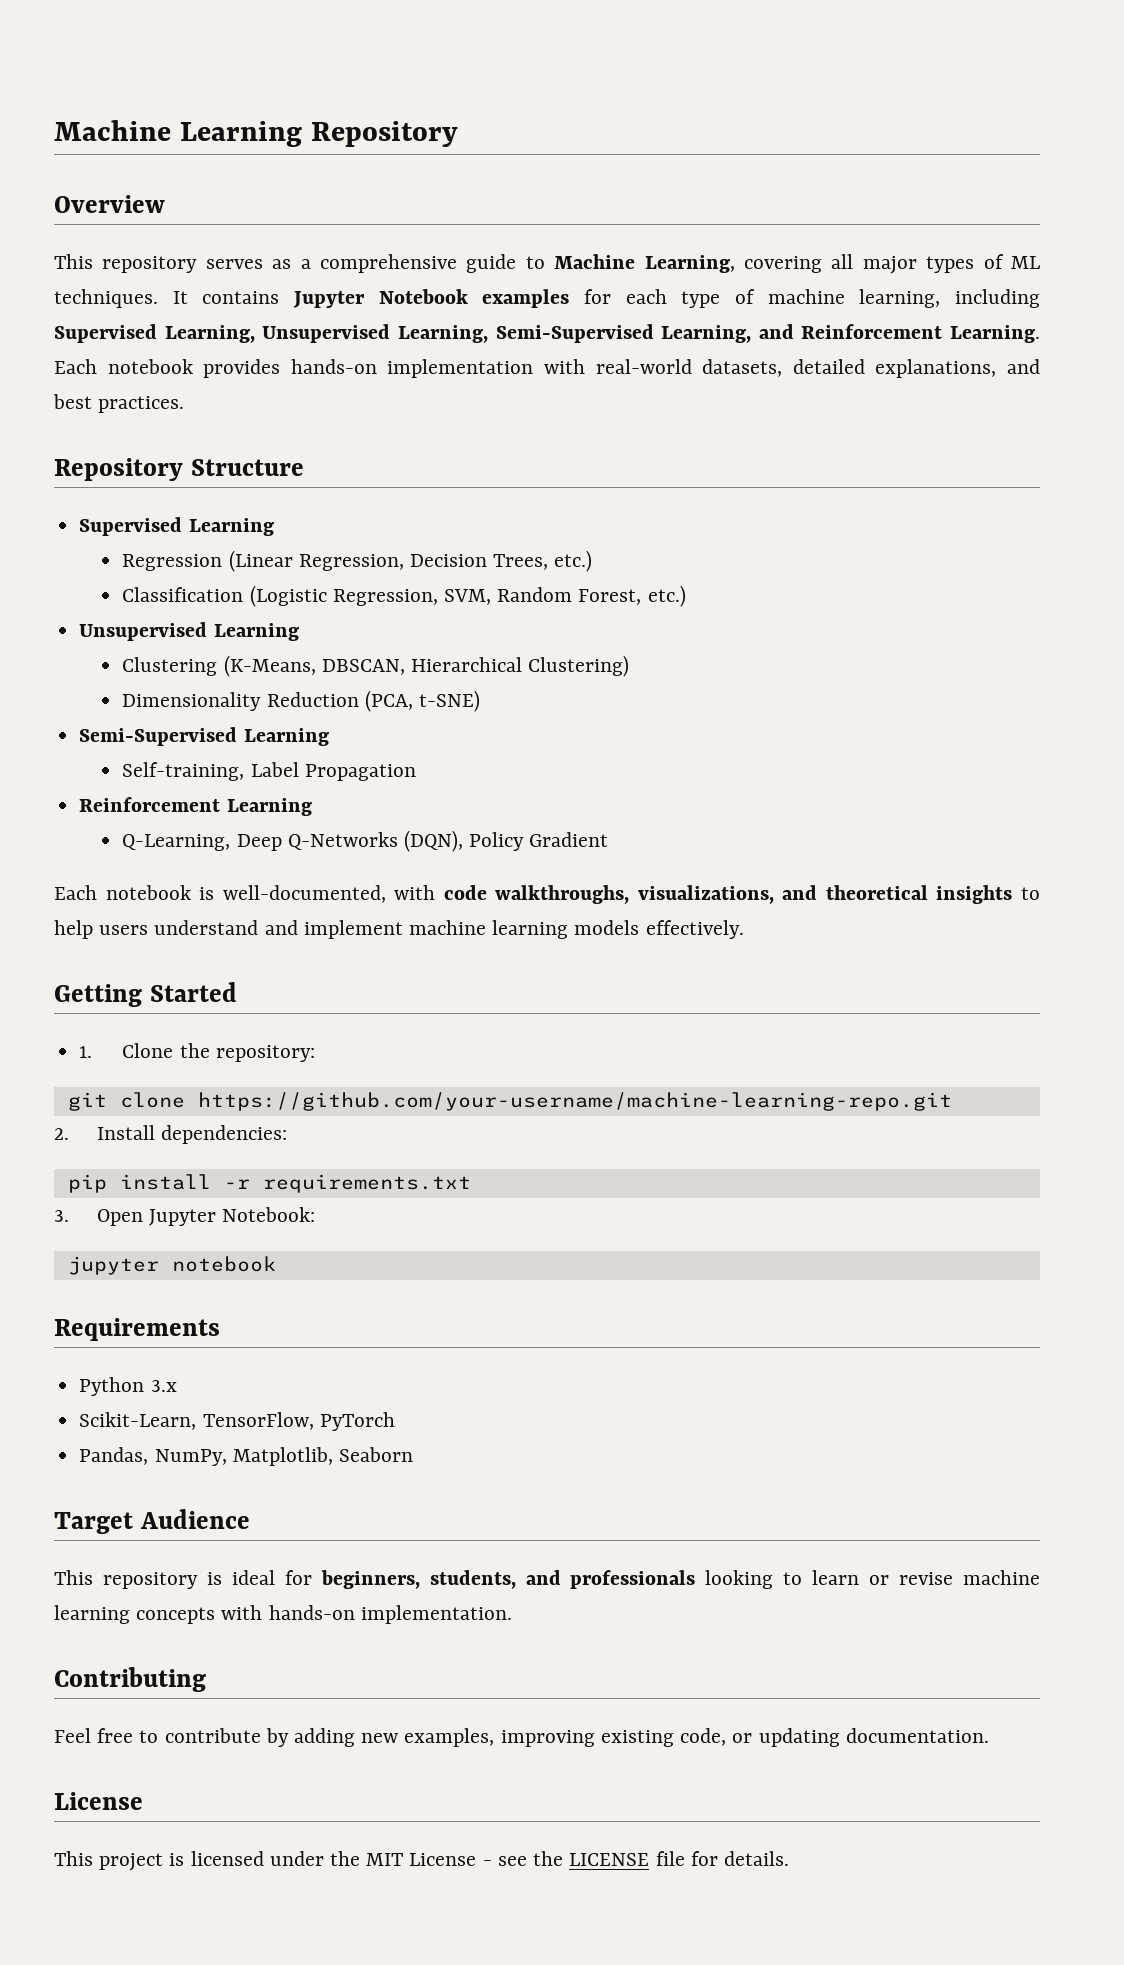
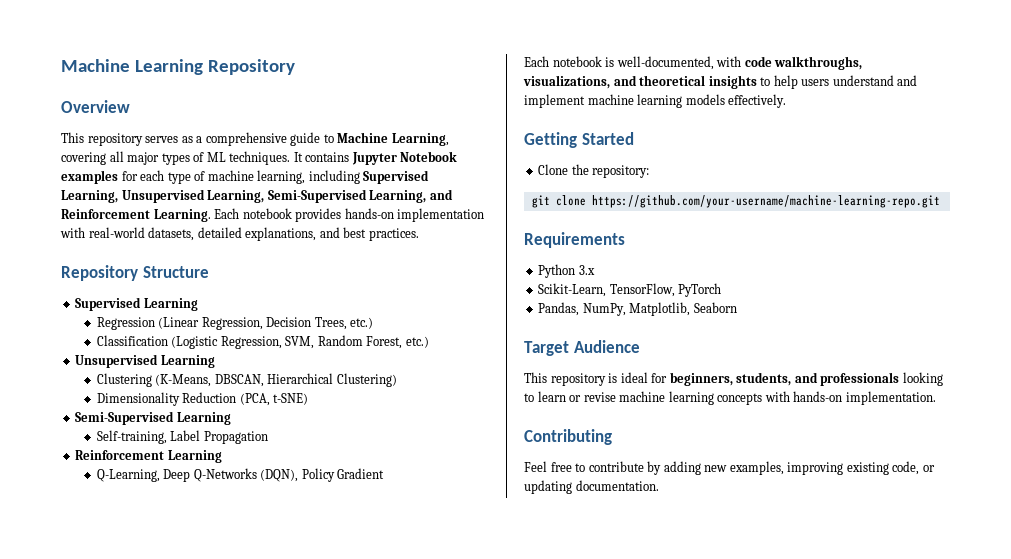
[79,1046,93,1058] 1. -> (634, 138) none
[54,1125,288,1144] [67,1174,471,1193] [54,1207,316,1226] [67,1256,276,1275] // 2. Install dependencies: // pip install -r requirements.txt // 3. Open Jupyter Notebook: // jupyter notebook -> (940, 201) none
[54,1792,143,1810] [54,1851,789,1871] // License // This project is licensed under the MIT License - see the LICENSE file for details. -> (659, 485) none

